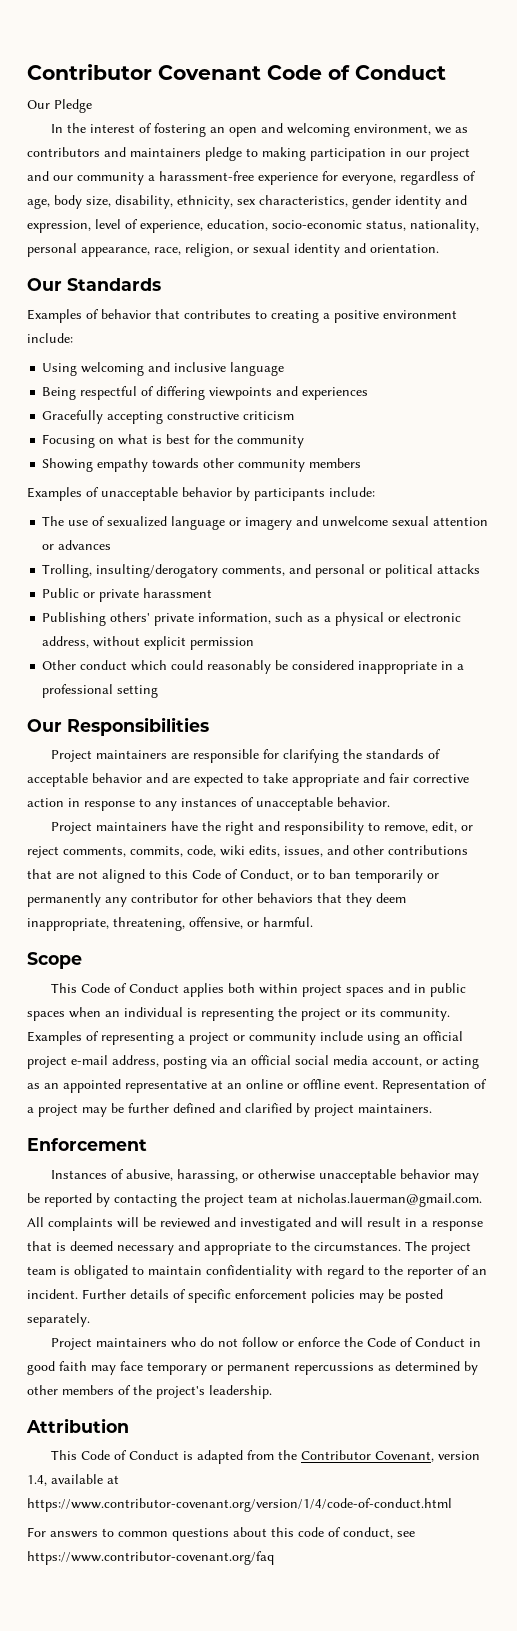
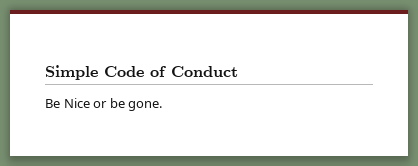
[27,64,261,80] Contributor Covenant -> [45,65,98,80] Simple
[27,99,92,113] [51,123,469,137] [27,147,470,161] [27,171,476,185] [27,195,467,209] [27,219,479,233] [27,243,439,257] [27,278,161,291] [27,309,457,323] [27,333,73,343] [42,362,285,376] [42,386,369,400] [42,410,295,424] [42,434,305,448] [42,458,362,472] [27,487,375,501] [42,516,489,530] [42,540,112,550] [42,564,481,578] [42,588,213,602] [42,612,462,626] [42,636,255,650] [42,660,465,674] [42,684,159,698] [27,717,209,736] [51,749,442,763] [27,773,469,787] [27,797,390,811] [51,821,474,835] [27,845,468,858] [27,869,439,883] [27,893,406,907] [27,917,313,931] [27,952,82,969] [51,983,467,997] [27,1007,450,1021] [27,1031,463,1045] [27,1055,479,1069] [27,1079,487,1093] [27,1103,432,1117] [27,1138,147,1151] [51,1169,480,1183] [27,1193,482,1207] [27,1217,483,1231] [27,1241,471,1255] [27,1265,487,1279] [27,1289,443,1303] [27,1313,90,1327] [51,1337,482,1350] [27,1361,478,1375] [27,1385,272,1399] [26,1418,129,1433] [51,1450,481,1464] [27,1474,119,1486] [27,1498,452,1512] [27,1527,415,1541] [27,1551,274,1565] Our Pledge // In the interest of fostering an open and welcoming environment, we as contributors and maintainers pledge to making participation in our project and our community a harassment-free experience for everyone, regardless of age, body size, disability, ethnicity, sex characteristics, gender identity and expression, level of experience, education, socio-economic status, nationality, personal appearance, race, religion, or sexual identity and orientation. // Our Standards // Examples of behavior that contributes to creating a positive environment include: // Using welcoming and inclusive language // Being respectful of differing viewpoints and experiences // Gracefully accepting constructive criticism // Focusing on what is best for the community // Showing empathy towards other community members // Examples of unacceptable behavior by participants include: // The use of sexualized language or imagery and unwelcome sexual attention or advances // Trolling, insulting/derogatory comments, and personal or political attacks // Public or private harassment // Publishing others' private information, such as a physical or electronic address, without explicit permission // Other conduct which could reasonably be considered inappropriate in a professional setting // Our Responsibilities // Project maintainers are responsible for clarifying the standards of acceptable behavior and are expected to take appropriate and fair corrective action in response to any instances of unacceptable behavior. // Project maintainers have the right and responsibility to remove, edit, or reject comments, commits, code, wiki edits, issues, and other contributions that are not aligned to this Code of Conduct, or to ban temporarily or permanently any contributor for other behaviors that they deem inappropriate, threatening, offensive, or harmful. // Scope // This Code of Conduct applies both within project spaces and in public spaces when an individual is representing the project or its community. Examples of representing a project or community include using an official project e-mail address, posting via an official social media account, or acting as an appointed representative at an online or offline event. Representation of a project may be further defined and clarified by project maintainers. // Enforcement // Instances of abusive, harassing, or otherwise unacceptable behavior may be reported by contacting the project team at nicholas.lauerman@gmail.com. All complaints will be reviewed and investigated and will result in a response that is deemed necessary and appropriate to the circumstances. The project team is obligated to maintain confidentiality with regard to the reporter of an incident. Further details of specific enforcement policies may be posted separately. // Project maintainers who do not follow or enforce the Code of Conduct in good faith may face temporary or permanent repercussions as determined by other members of the project's leadership. // Attribution // This Code of Conduct is adapted from the Contributor Covenant, version 1.4, available at https://www.contributor-covenant.org/version/1/4/code-of-conduct.html // For answers to common questions about this code of conduct, see https://www.contributor-covenant.org/faq -> [45,98,163,111] Be Nice or be gone.

